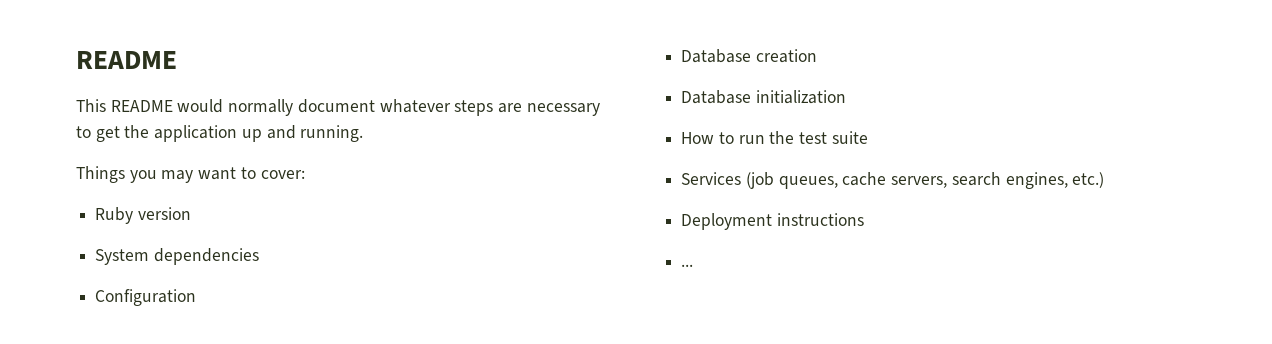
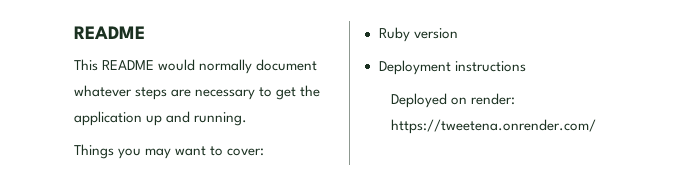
[95,248,259,265] [95,289,197,306] [681,49,817,63] [681,90,846,104] [681,131,868,144] [681,172,1105,189] [681,213,864,230] [681,264,694,267] System dependencies // Configuration // Database creation // Database initialization // How to run the test suite // Services (job queues, cache servers, search engines, etc.) // Deployment instructions // ... -> [378,60,526,75] [391,93,516,108] [391,119,597,134] Deployment instructions // Deployed on render: https://tweetena.onrender.com/

